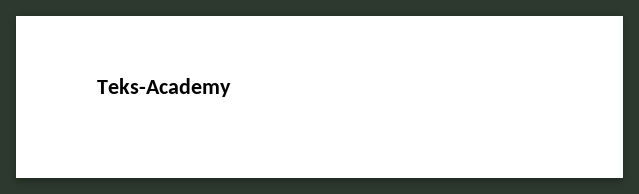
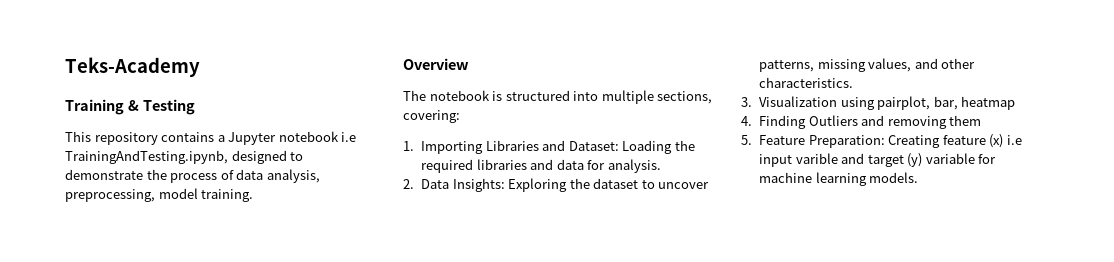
(231, 87) none -> [65,99,195,115] [65,131,357,145] [65,150,304,164] [65,169,320,183] [65,188,254,202] [403,58,469,70] [403,90,713,104] [403,110,460,123] [403,140,695,154] [421,159,661,173] [403,178,710,192] [759,58,976,72] [759,77,854,88] [741,96,1016,110] [741,115,982,129] [741,134,1022,148] [759,153,997,167] [759,172,919,186] // Training & Testing // This repository contains a Jupyter notebook i.e TrainingAndTesting.ipynb, designed to demonstrate the process of data analysis, preprocessing, model training. // Overview // The notebook is structured into multiple sections, covering: // 1. Importing Libraries and Dataset: Loading the required libraries and data for analysis. // 2. Data Insights: Exploring the dataset to uncover patterns, missing values, and other characteristics. // 3. Visualization using pairplot, bar, heatmap // 4. Finding Outliers and removing them // 5. Feature Preparation: Creating feature (x) i.e input varible and target (y) variable for machine learning models.

